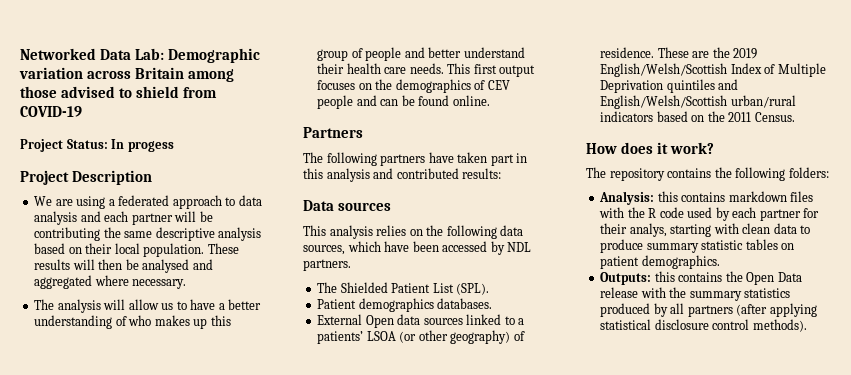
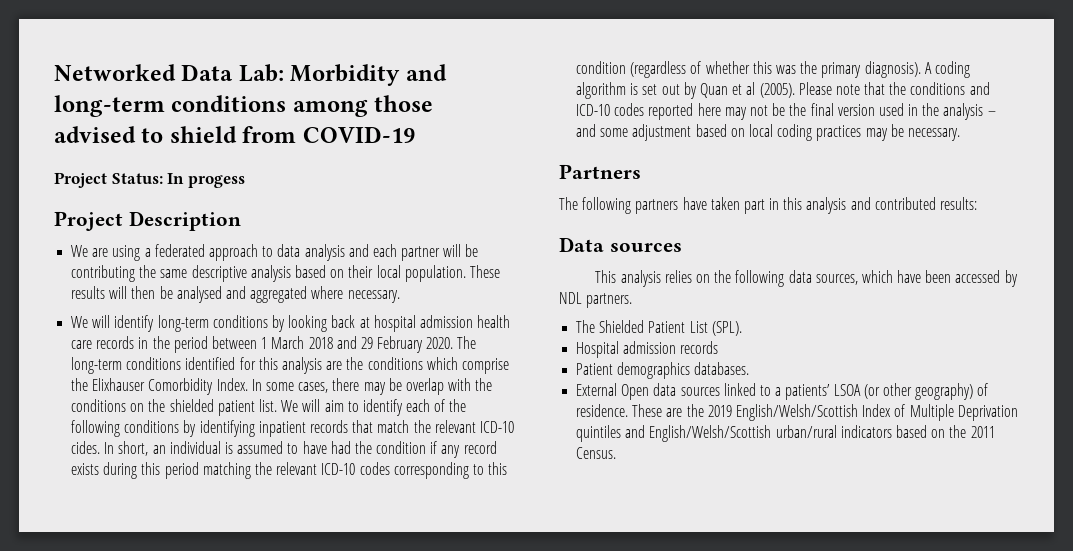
[168,48,261,63] [19,67,185,79] Demographic variation across Britain -> [290,64,447,86] [54,95,287,117] Morbidity and long-term conditions
[34,299,262,313] [34,315,231,329] [317,47,525,61] [317,63,536,77] [317,79,510,93] [317,95,490,109] The analysis will allow us to have a better understanding of who makes up this group of people and better understand their health care needs. This first output focuses on the demographics of CEV people and can be found online. -> [71,315,511,332] [71,336,477,353] [71,357,509,374] [71,378,493,395] [71,399,467,416] [71,420,514,437] [71,441,497,458] [71,462,508,479] [576,61,970,78] [576,82,990,99] [576,103,996,120] [576,124,960,141] We will identify long-term conditions by looking back at hospital admission health care records in the period between 1 March 2018 and 29 February 2020. The long-term conditions identified for this analysis are the conditions which comprise the Elixhauser Comorbidity Index. In some cases, there may be overlap with the conditions on the shielded patient list. We will aim to identify each of the following conditions by identifying inpatient records that match the relevant ICD-10 cides. In short, an individual is assumed to have had the condition if any record exists during this period matching the relevant ICD-10 codes corresponding to this condition (regardless of whether this was the primary diagnosis). A coding algorithm is set out by Quan et al (2005). Please note that the conditions and ICD-10 codes reported here may not be the final version used in the analysis – and some adjustment based on local coding practices may be necessary.
(490, 289) none -> [576,341,719,358] // Hospital admission records
[586,142,714,154] [586,167,829,181] [599,191,814,205] [599,207,820,221] [600,223,811,237] [600,239,795,253] [600,255,720,269] [600,271,802,285] [600,287,791,301] [600,303,817,317] [600,319,807,332] // How does it work? // The repository contains the following folders: // Analysis: this contains markdown files with the R code used by each partner for their analys, starting with clean data to produce summary statistic tables on patient demographics. // Outputs: this contains the Open Data release with the summary statistics produced by all partners (after applying statistical disclosure control methods). -> (617, 453) none

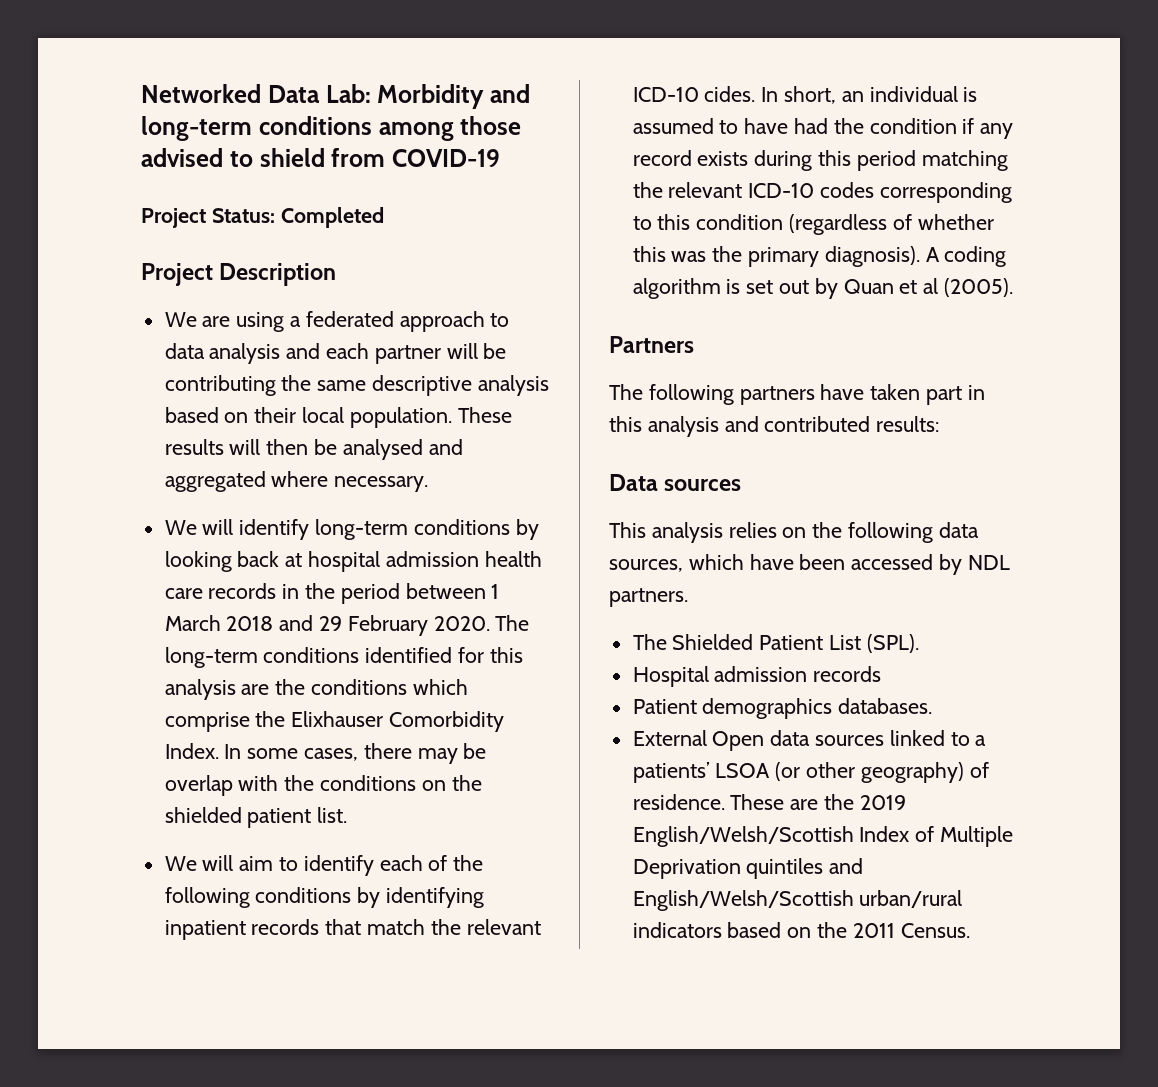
[167,173,245,188] In progess -> [280,207,384,228] Completed
(277, 405) none -> (348, 815) //
[798,82,990,95] [576,103,996,120] [576,124,960,141] Please note that the conditions and ICD-10 codes reported here may not be the final version used in the analysis – and some adjustment based on local coding practices may be necessary. -> (1014, 287) none

